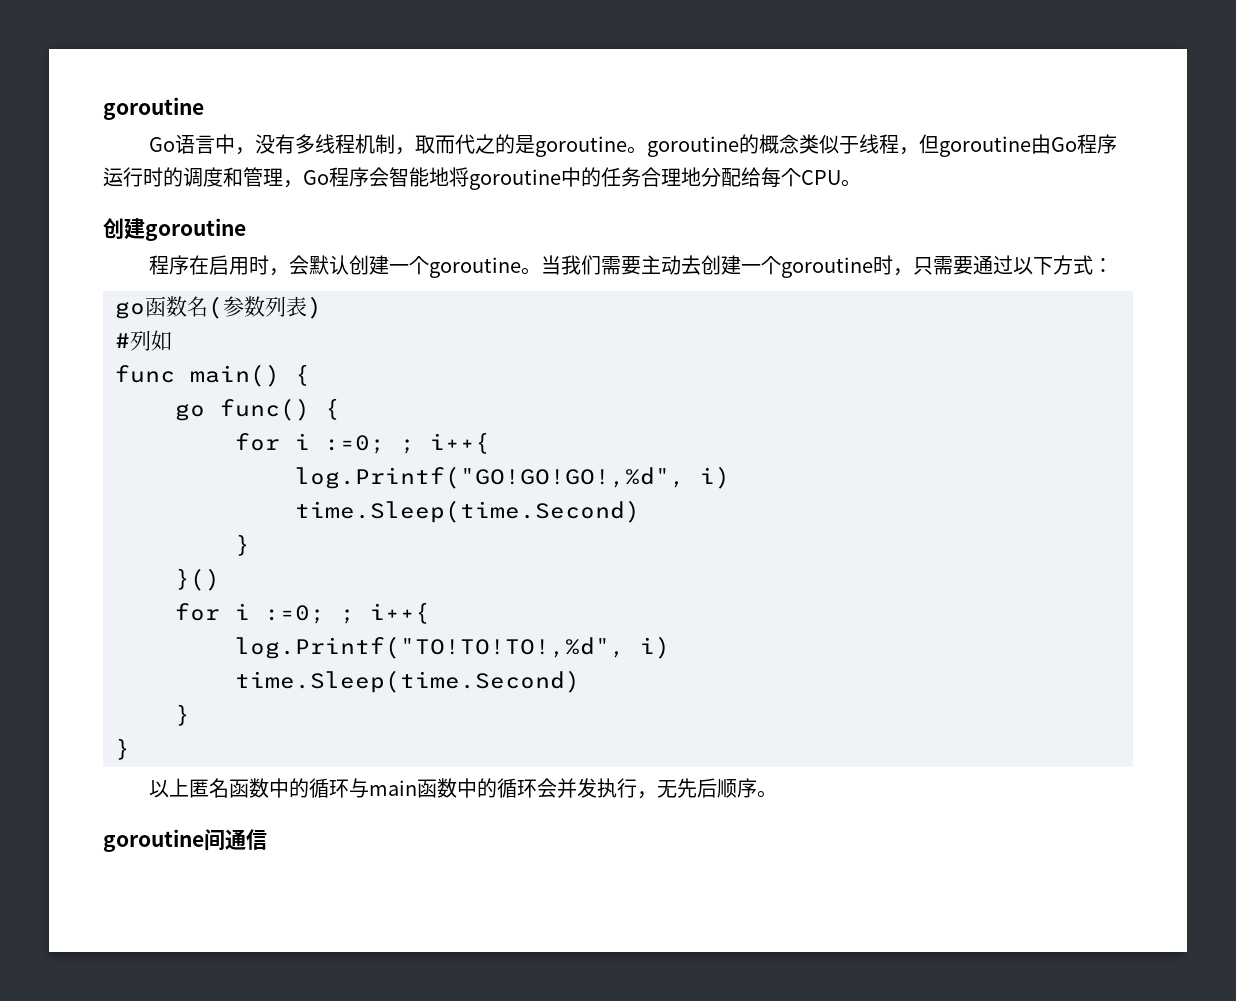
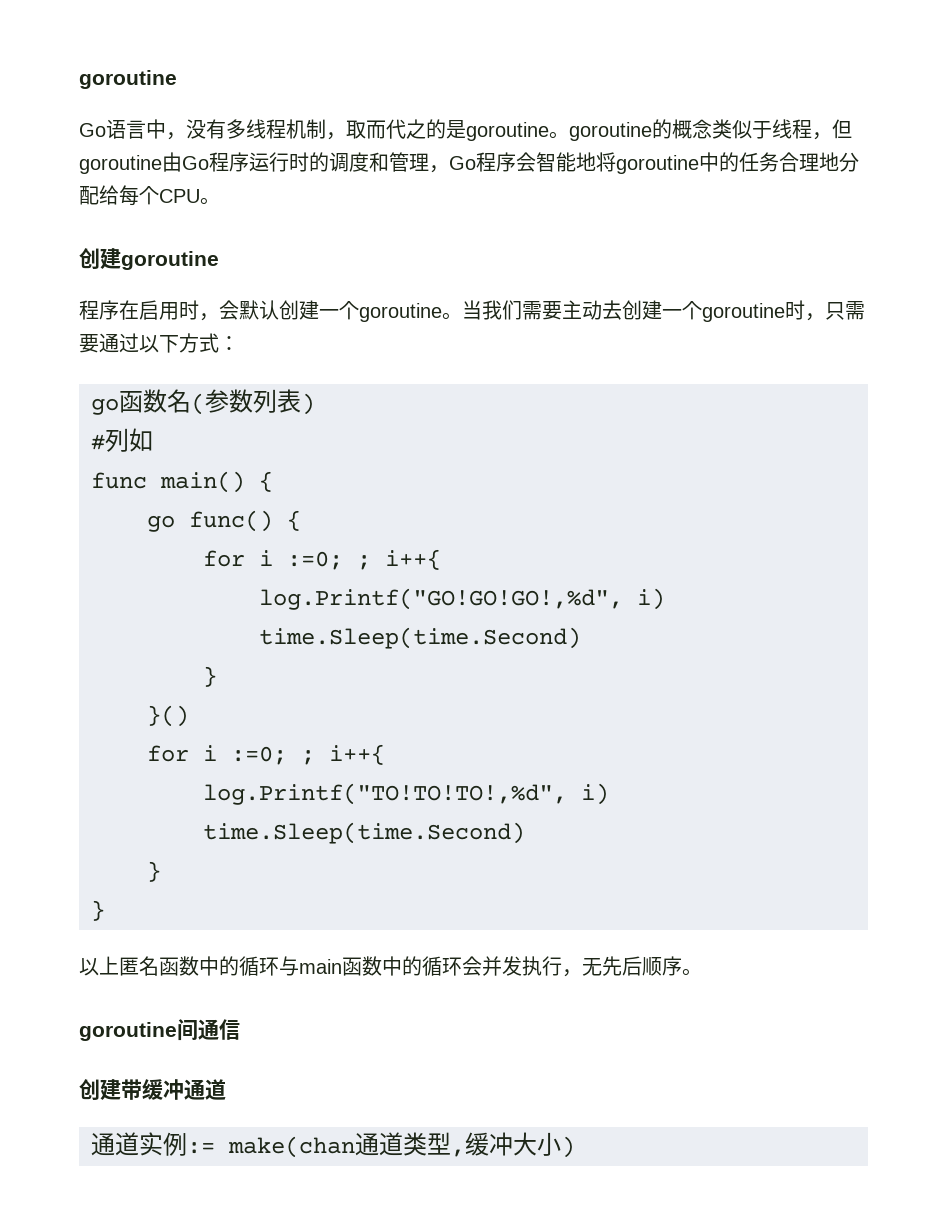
(267, 839) none -> [79,1079,226,1100] [91,1132,575,1158] // 创建带缓冲通道 // 通道实例:= make(chan通道类型,缓冲大小)

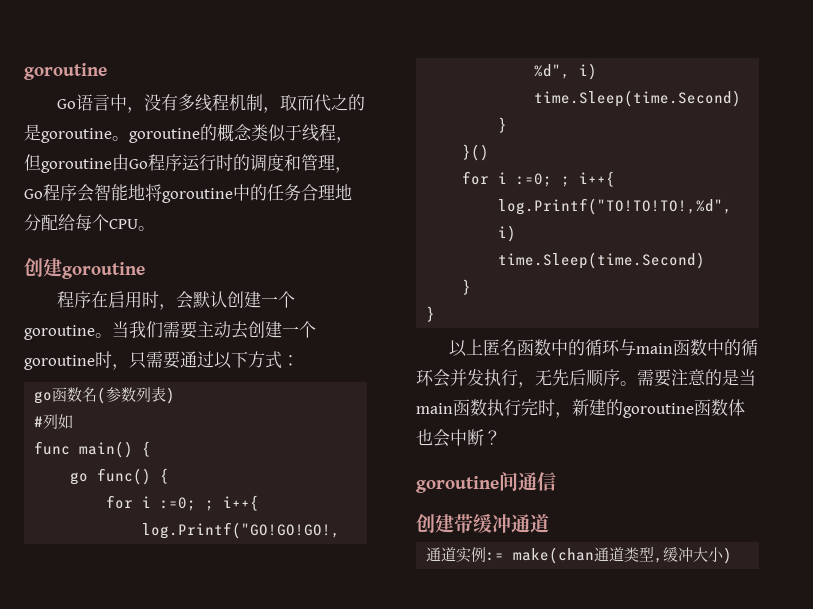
(702, 972) none -> [637,369,756,387] [416,399,745,418] [416,429,501,447] 需要注意的是当main函数执行完时，新建的goroutine函数体也会中断？

